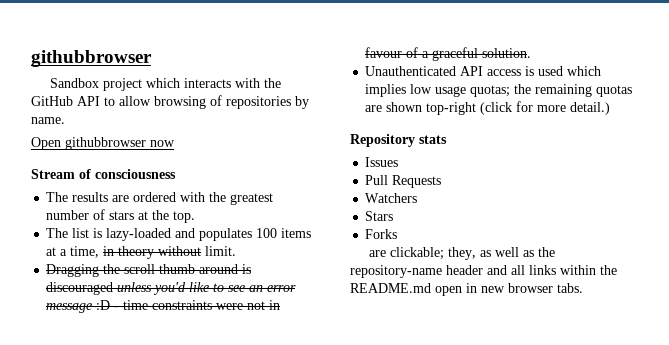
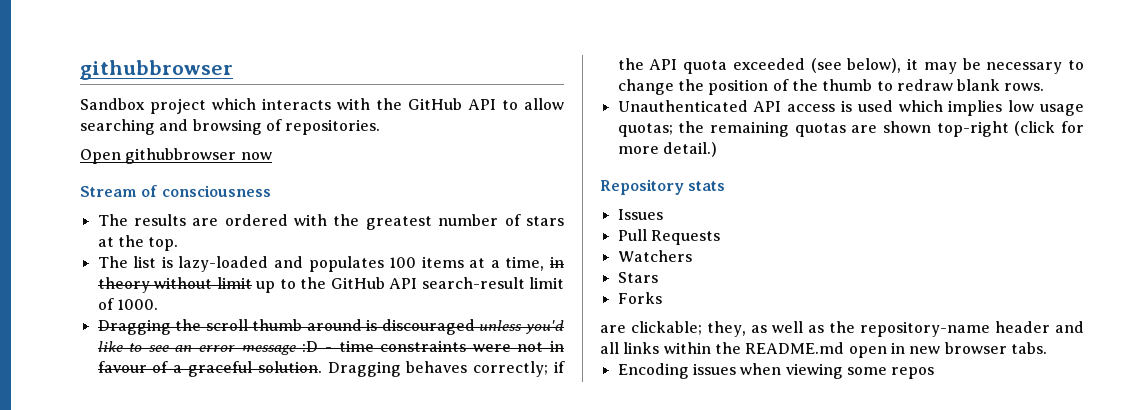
[154,95,309,109] [31,117,65,124] browsing of repositories by name. -> [80,119,381,135] searching and browsing of repositories.
[205,246,237,256] limit. -> [216,277,564,293] [97,298,158,310] limit up to the GitHub API search-result limit of 1000.
(532, 53) none -> [327,361,565,377] [617,58,1084,74] [617,79,1045,95] Dragging behaves correctly; if the API quota exceeded (see below), it may be necessary to change the position of the thumb to redraw blank rows.
(583, 288) none -> [617,363,935,379] // Encoding issues when viewing some repos

